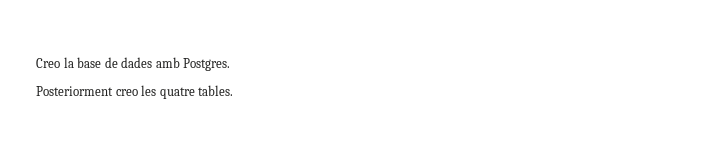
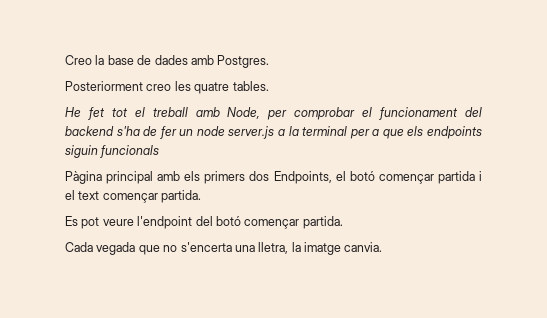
(234, 90) none -> [65,107,483,120] [65,126,482,139] [65,145,160,158] [65,171,482,184] [65,190,202,203] [65,216,343,229] [65,242,383,255] // He fet tot el treball amb Node, per comprobar el funcionament del backend s'ha de fer un node server.js a la terminal per a que els endpoints siguin funcionals // Pàgina principal amb els primers dos Endpoints, el botó començar partida i el text començar partida. // Es pot veure l'endpoint del botó començar partida. // Cada vegada que no s'encerta una lletra, la imatge canvia.

